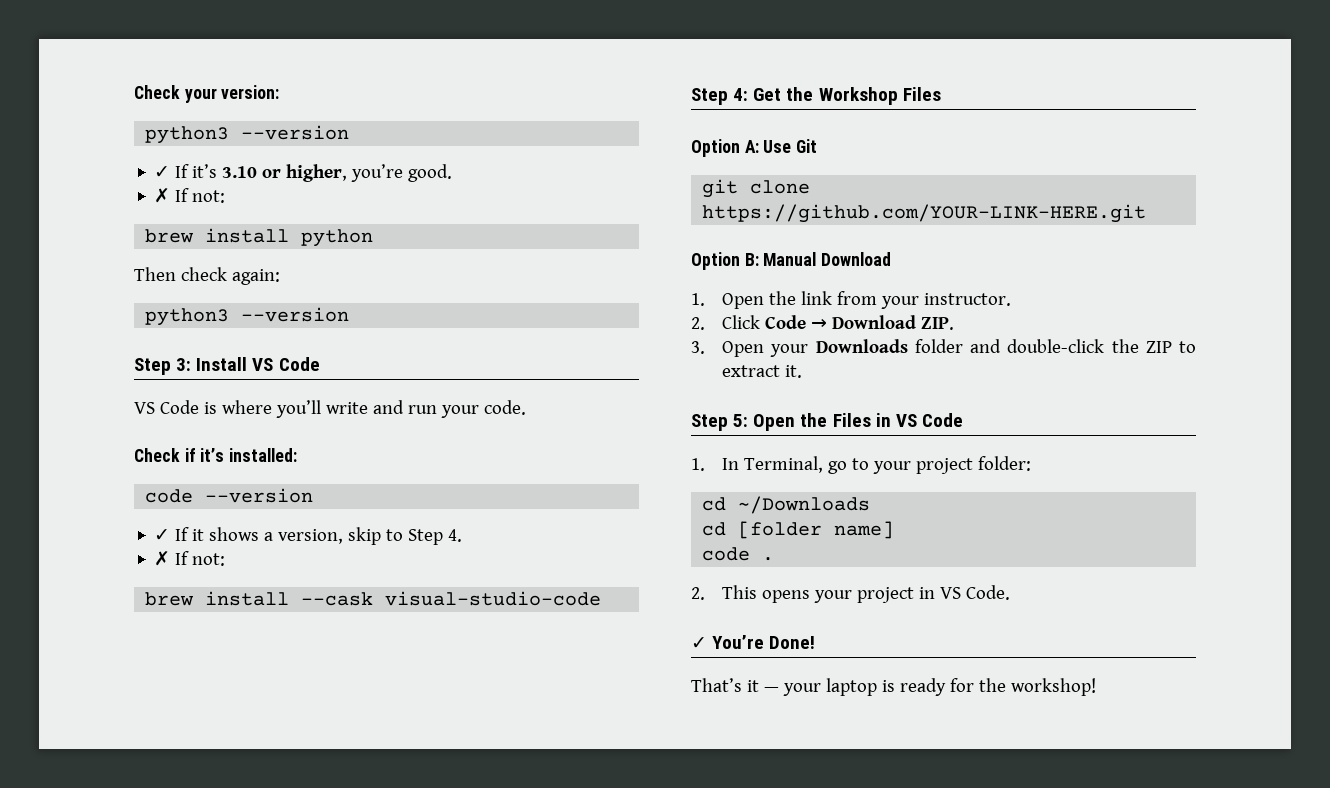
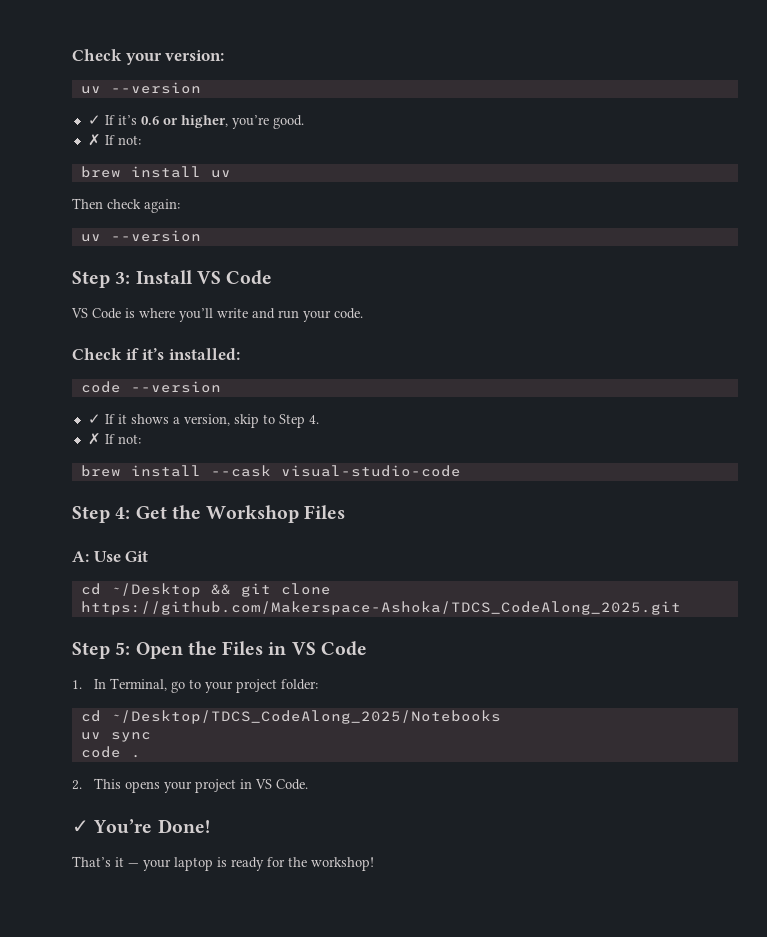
[145,126,230,144] python3 -> [80,86,101,94] uv
[222,166,258,178] 3.10 -> [140,116,159,125] 0.6
[301,229,374,247] python -> [210,170,231,178] uv
[145,308,230,326] python3 -> [80,234,101,242] uv
[691,139,740,157] Option -> (346, 512) none
[702,179,811,198] [702,204,1147,223] [691,252,892,270] [691,291,1011,309] [691,315,954,330] [691,339,1196,357] [721,365,802,378] git clone https://github.com/YOUR-LINK-HERE.git // Option B: Manual Download // 1. Open the link from your instructor. // 2. Click Code → Download ZIP. // 3. Open your Downloads folder and double-click the ZIP to extract it. -> [80,583,331,597] [80,601,681,615] cd ~/Desktop && git clone https://github.com/Makerspace-Ashoka/TDCS_CodeAlong_2025.git
[738,496,871,514] [702,521,895,539] ~/Downloads // cd [folder name] -> [110,710,501,724] [80,732,151,742] ~/Desktop/TDCS_CodeAlong_2025/Notebooks // uv sync

